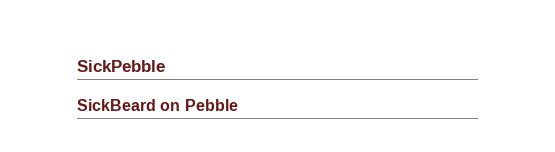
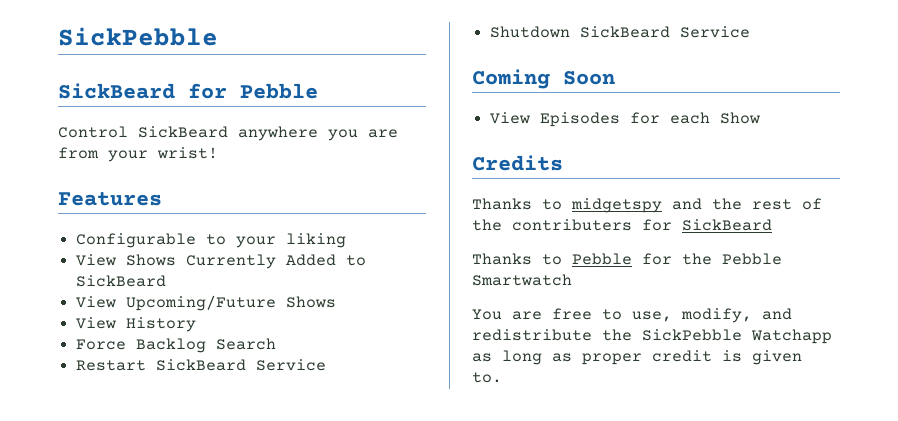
[160,99,238,111] on Pebble -> [188,83,318,99] [58,126,398,141] [58,147,218,162] [58,192,162,206] [76,233,347,248] [76,254,367,269] [76,275,167,287] [76,295,337,311] [76,317,197,332] [76,338,277,353] [76,359,327,371] [490,26,751,38] [472,69,615,89] [490,112,761,127] [472,155,563,171] [472,198,822,213] [472,219,772,231] [472,253,782,265] [472,274,572,286] [472,308,792,323] [472,329,832,344] [472,350,802,365] [472,372,502,383] for Pebble // Control SickBeard anywhere you are from your wrist! // Features // Configurable to your liking // View Shows Currently Added to SickBeard // View Upcoming/Future Shows // View History // Force Backlog Search // Restart SickBeard Service // Shutdown SickBeard Service // Coming Soon // View Episodes for each Show // Credits // Thanks to midgetspy and the rest of the contributers for SickBeard // Thanks to Pebble for the Pebble Smartwatch // You are free to use, modify, and redistribute the SickPebble Watchapp as long as proper credit is given to.

